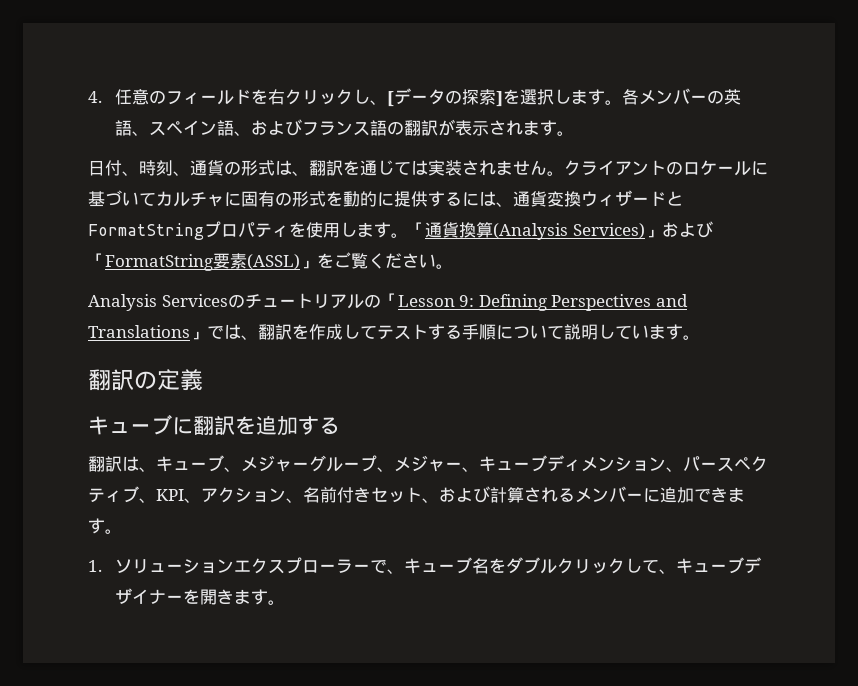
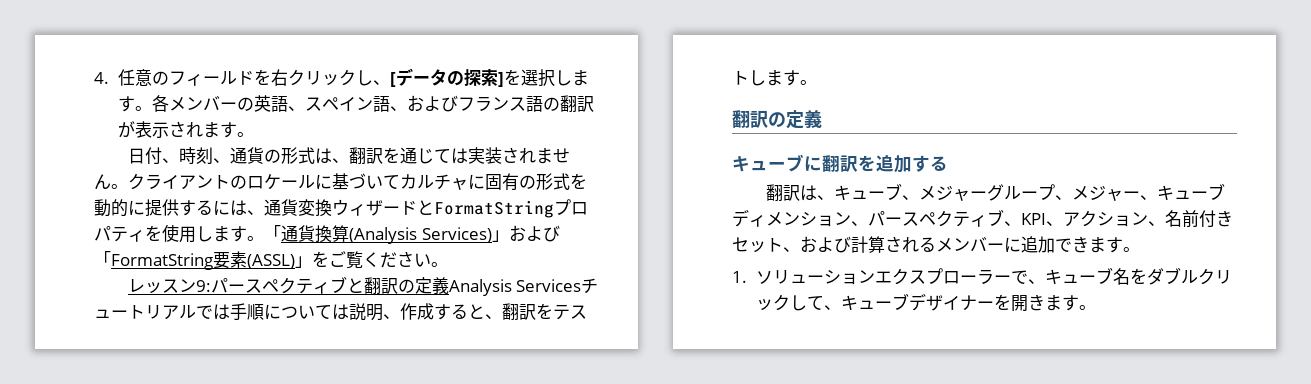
(453, 266) none -> [127,276,449,294] レッスン9:パースペクティブと翻訳の定義
[227,294,245,308] の -> (582, 285) none
[363,293,688,311] [88,324,649,340] の「Lesson 9: Defining Perspectives and Translations」では、翻訳を作成してテストする手順について説明してい -> [196,303,587,321] [732,70,766,86] では手順については説明、作成すると、翻訳をテストし

